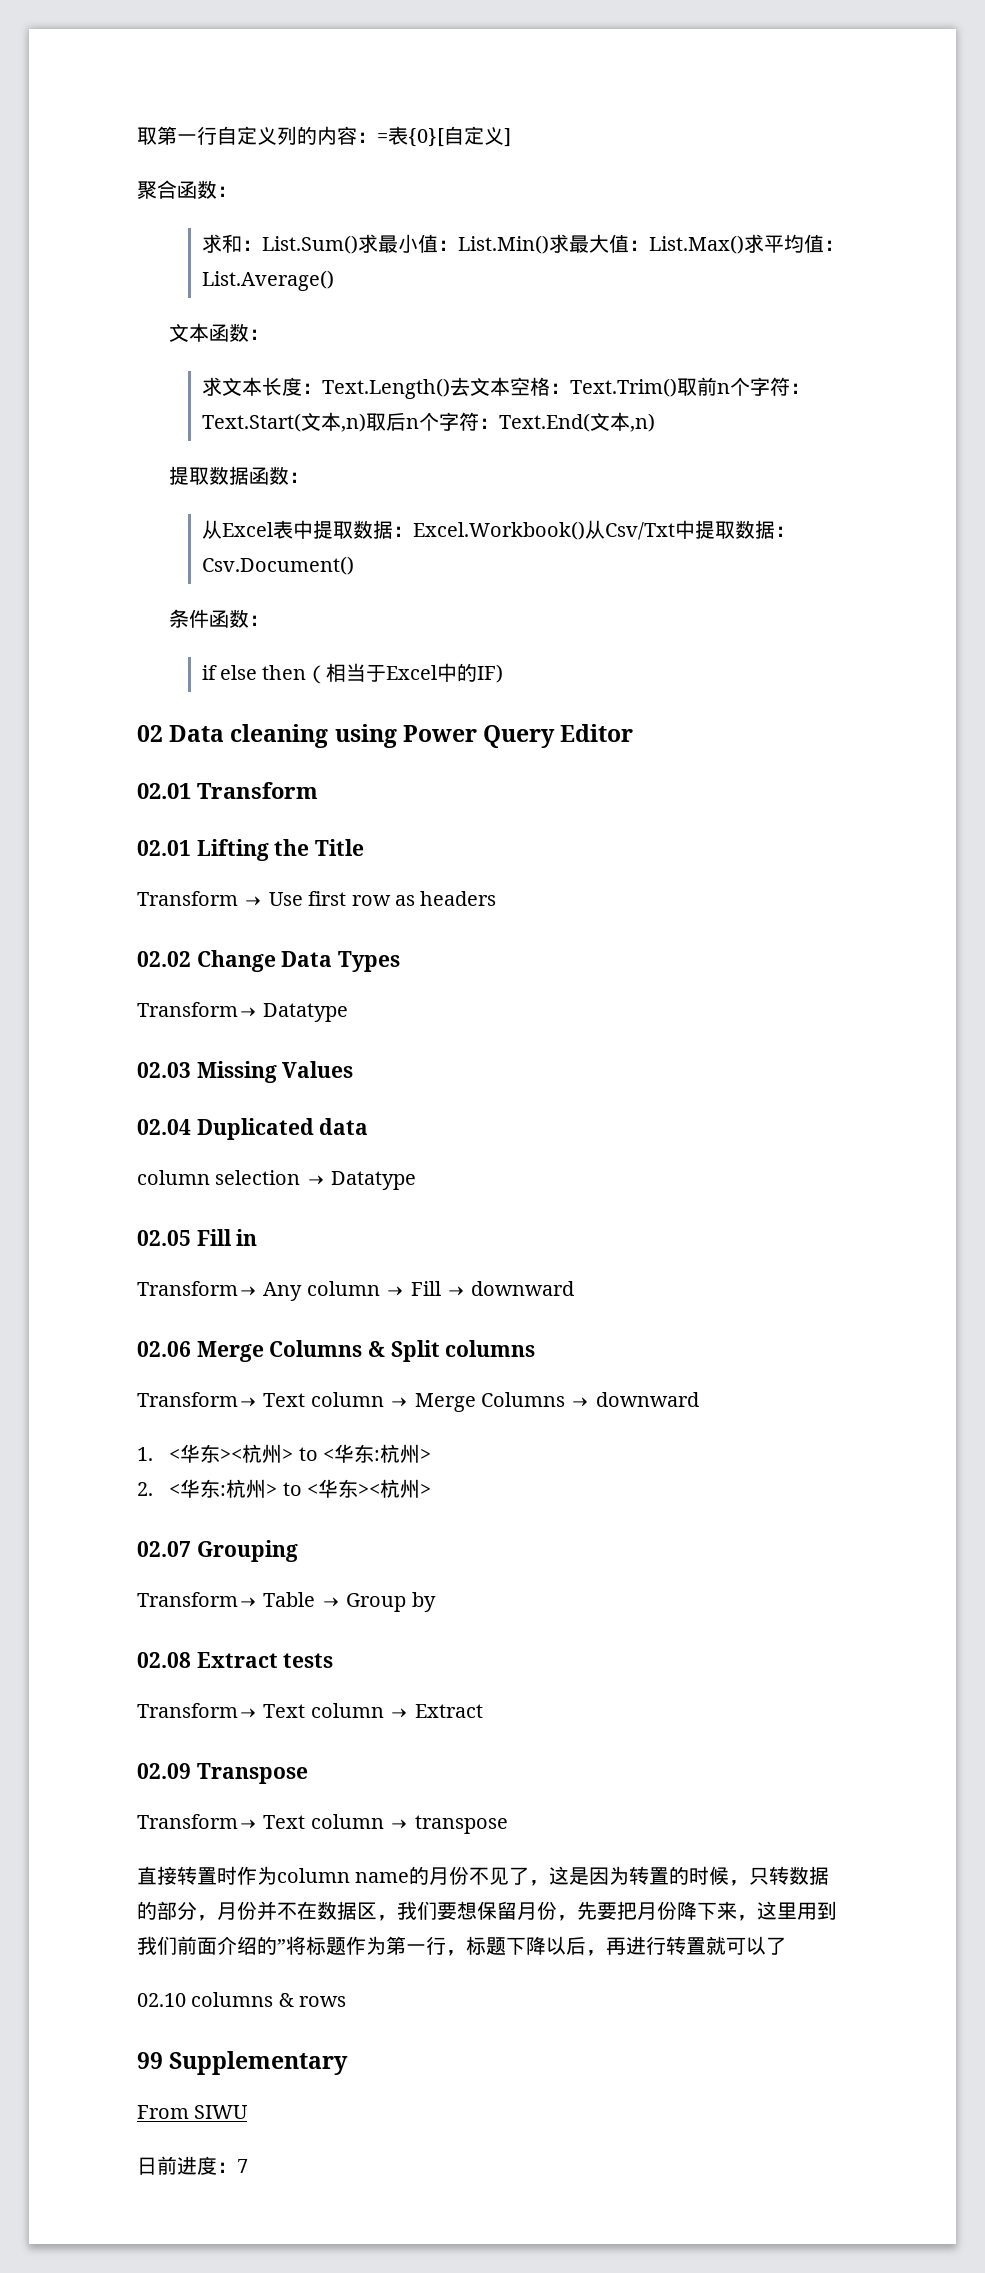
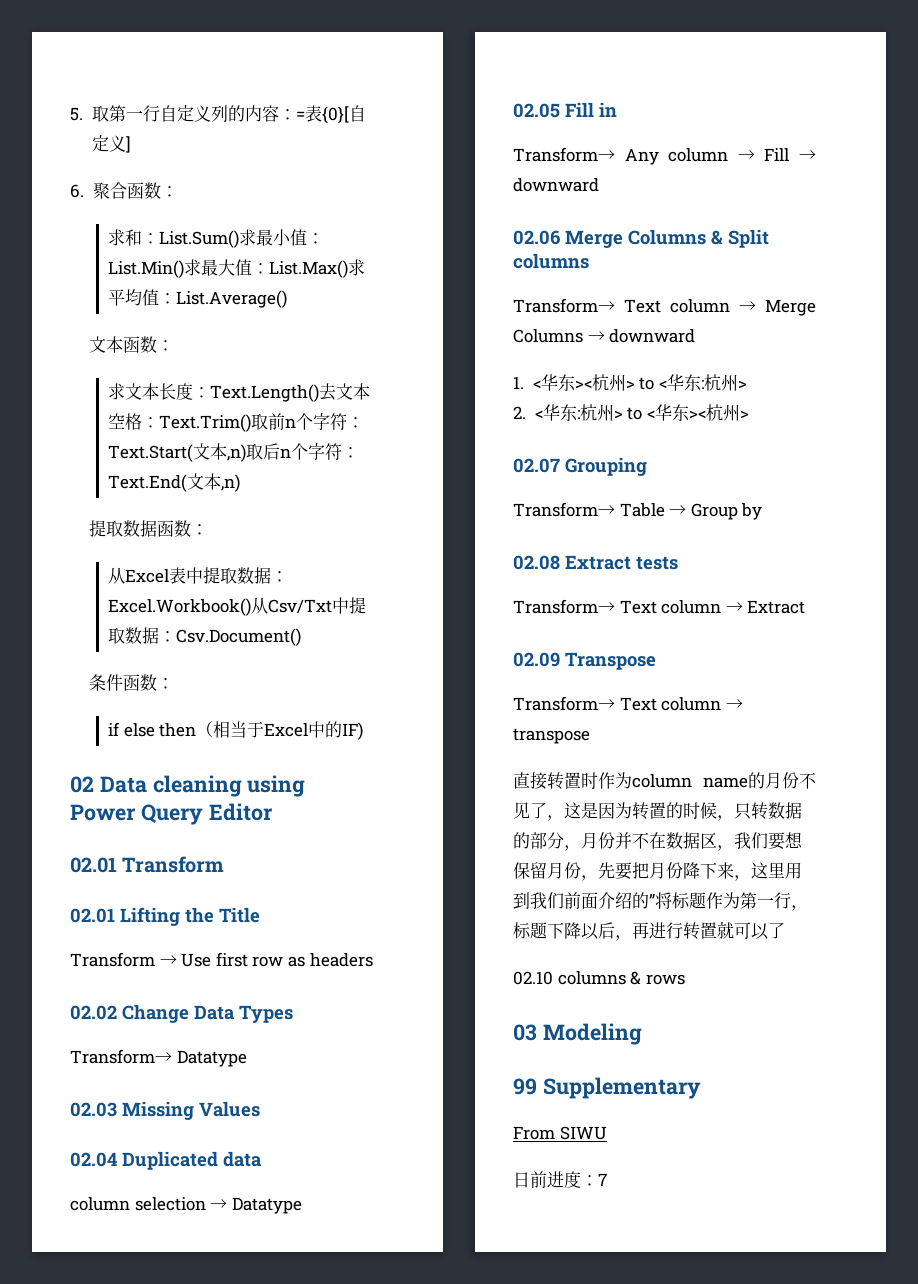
(137, 136) none -> [70,107,83,121] 5.
(511, 137) none -> [70,184,84,198] 6.
(347, 2001) none -> [513,1023,642,1045] // 03 Modeling

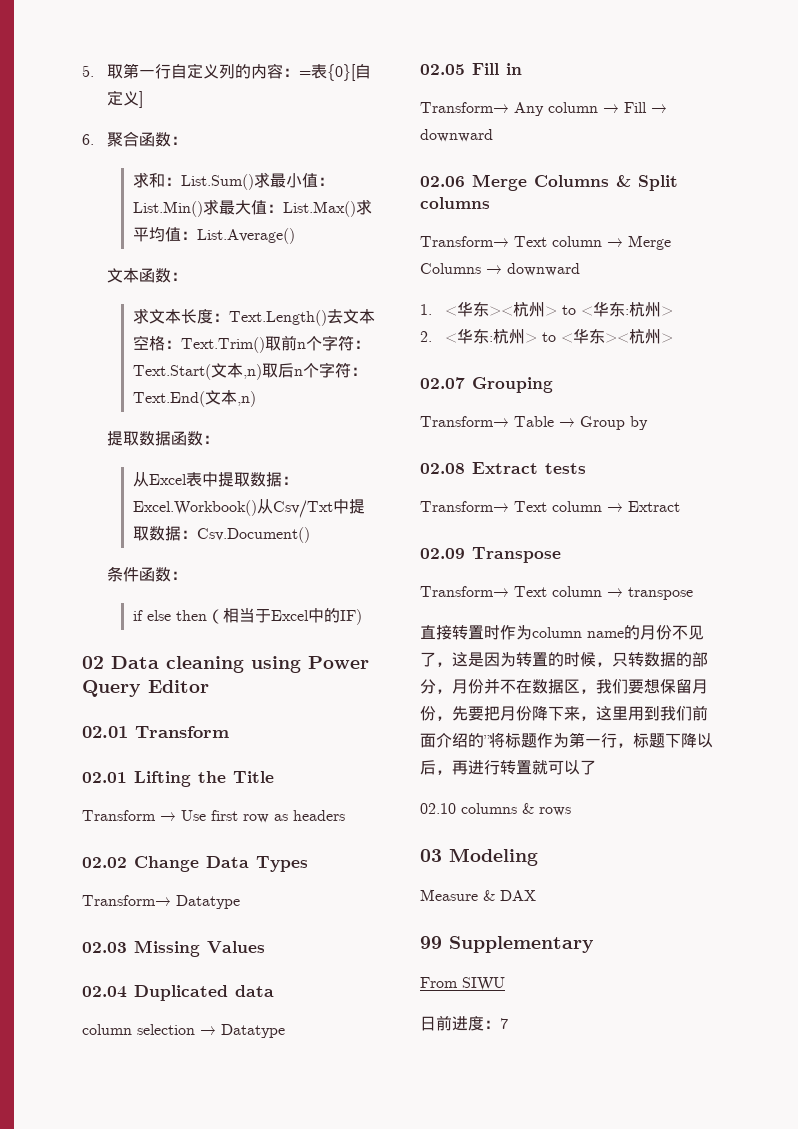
(642, 1034) none -> [420,889,536,901] // Measure & DAX

